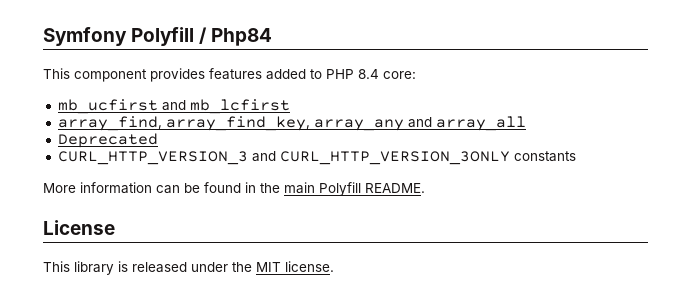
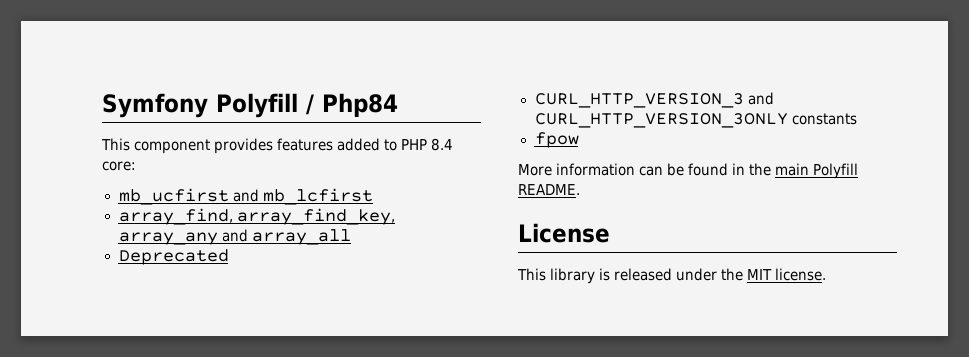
(576, 156) none -> [534,132,579,148] // fpow

